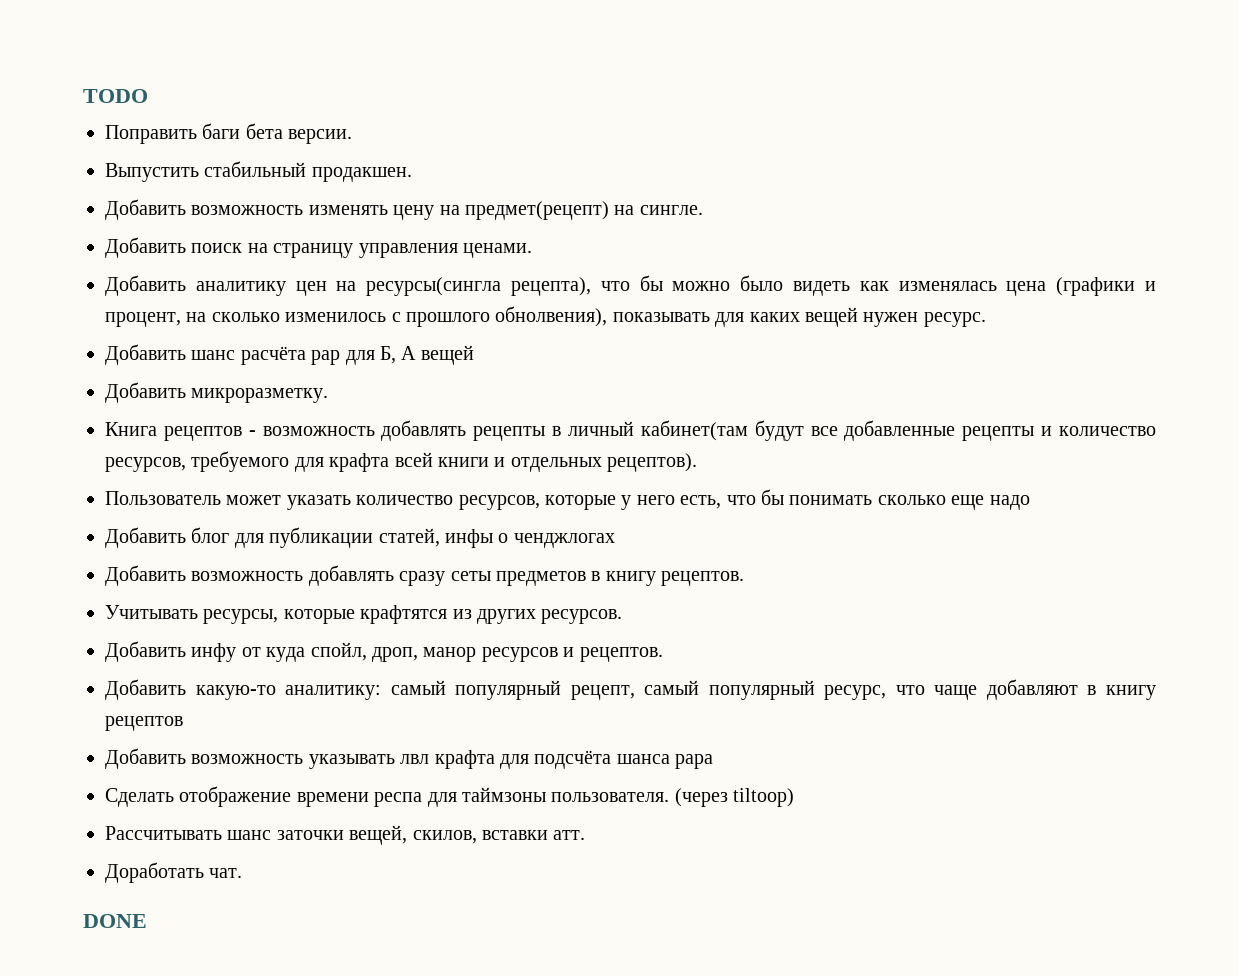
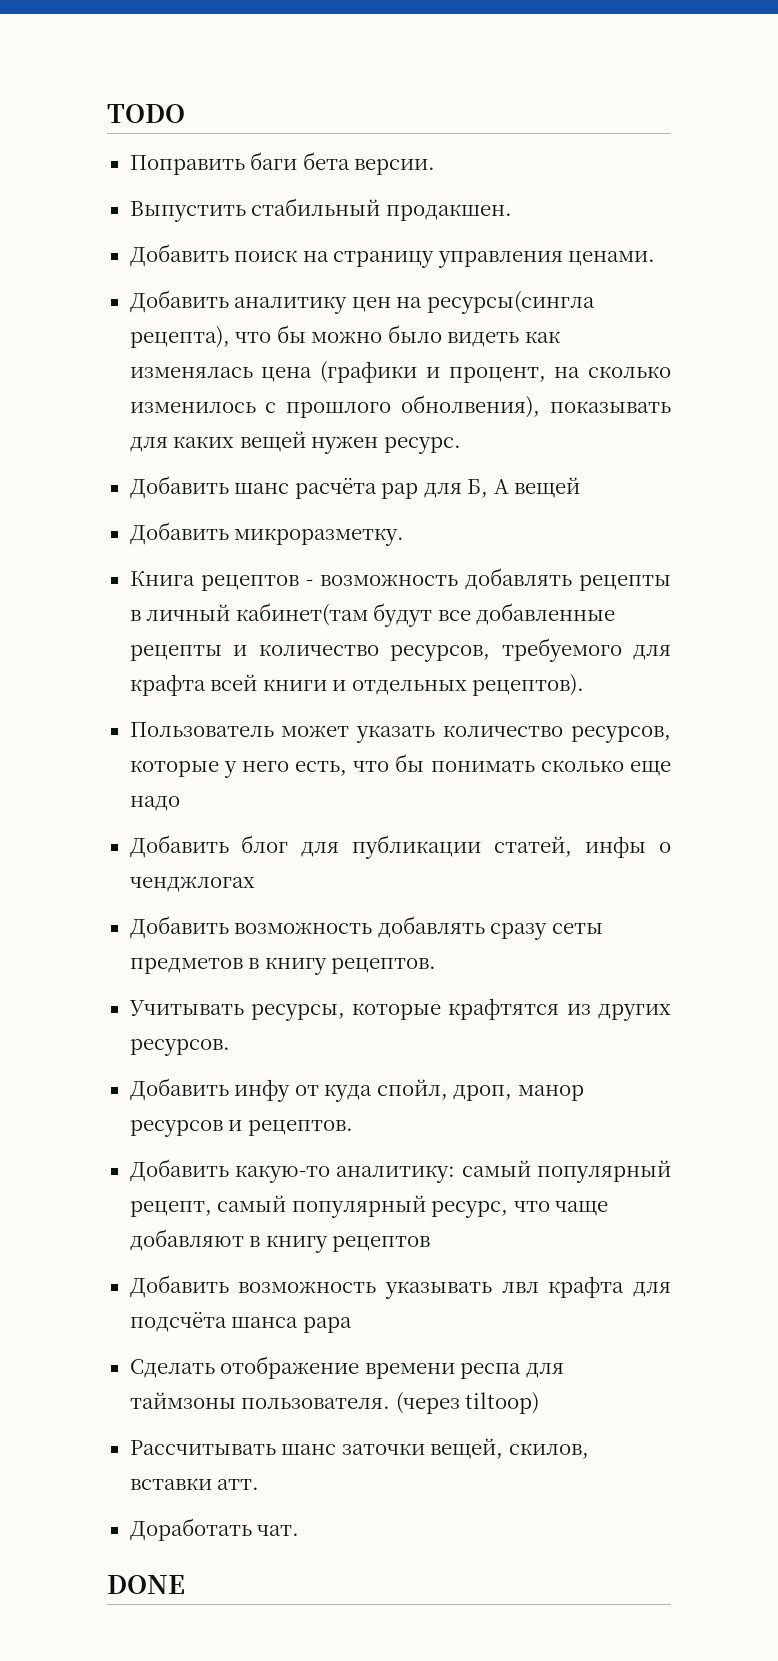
[105,199,703,220] // Добавить возможность изменять цену на предмет(рецепт) на сингле. -> (512, 212) none

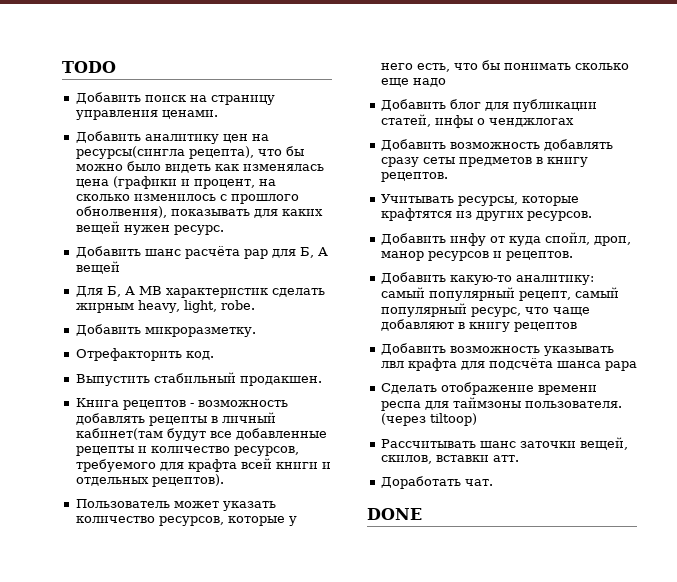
[129,152,436,175] [129,198,512,222] // Поправить баги бета версии. // Выпустить стабильный продакшен. -> (116, 67) none
[129,522,405,546] Добавить микроразметку. -> [75,286,325,298] [75,300,255,313] [75,324,256,337] [75,348,214,361] [75,372,322,386] Для Б, А МВ характеристик сделать жирным heavy, light, robe. // Добавить микроразметку. // Отрефакторить код. // Выпустить стабильный продакшен.

